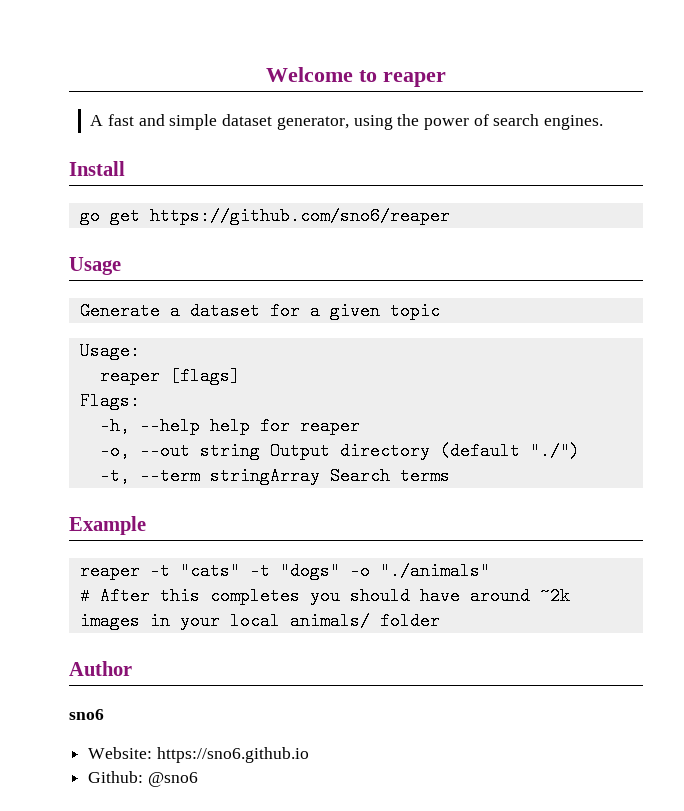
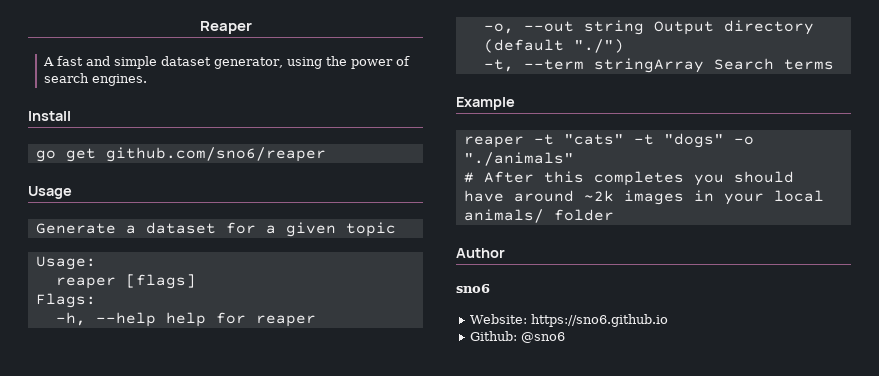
[266,67,446,87] Welcome to reaper -> [199,21,252,34] Reaper
[149,207,450,225] https://github.com/sno6/reaper -> [105,147,326,162] github.com/sno6/reaper

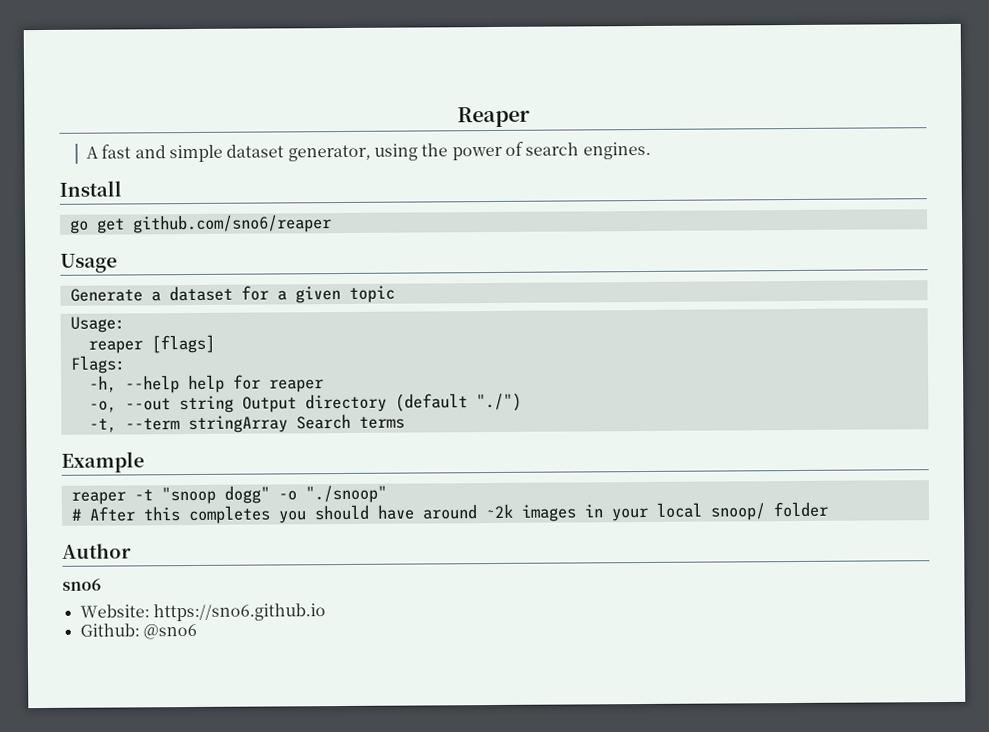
[563,133,754,148] [463,152,574,166] "cats" -t "dogs" -o "./animals" -> [160,484,387,505] "snoop dogg" -o "./snoop"
[463,209,544,223] animals/ -> [709,502,766,521] snoop/

